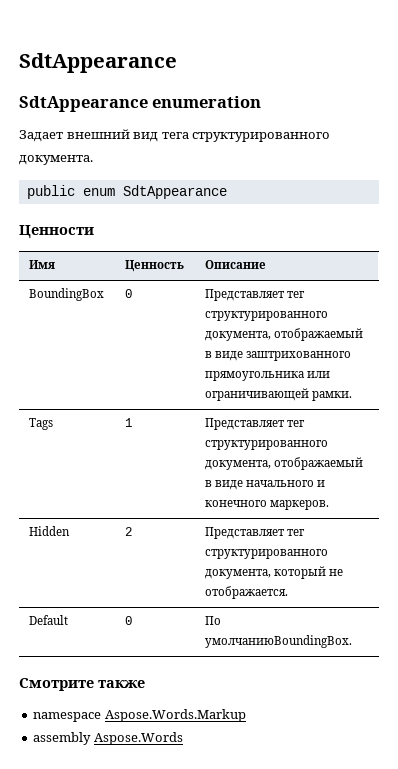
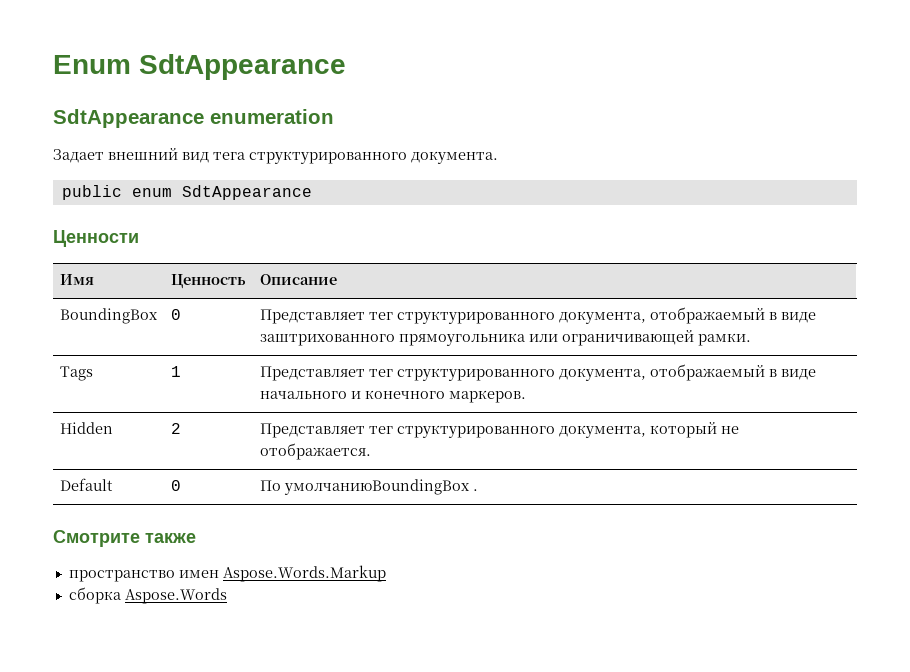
(19, 63) none -> [53,55,131,74] Enum
[205,635,353,648] умолчаниюBoundingBox. -> [283,479,478,495] умолчаниюBoundingBox .
[33,712,102,722] namespace -> [68,570,219,582] пространство имен
[33,732,92,745] assembly -> [68,587,121,604] сборка

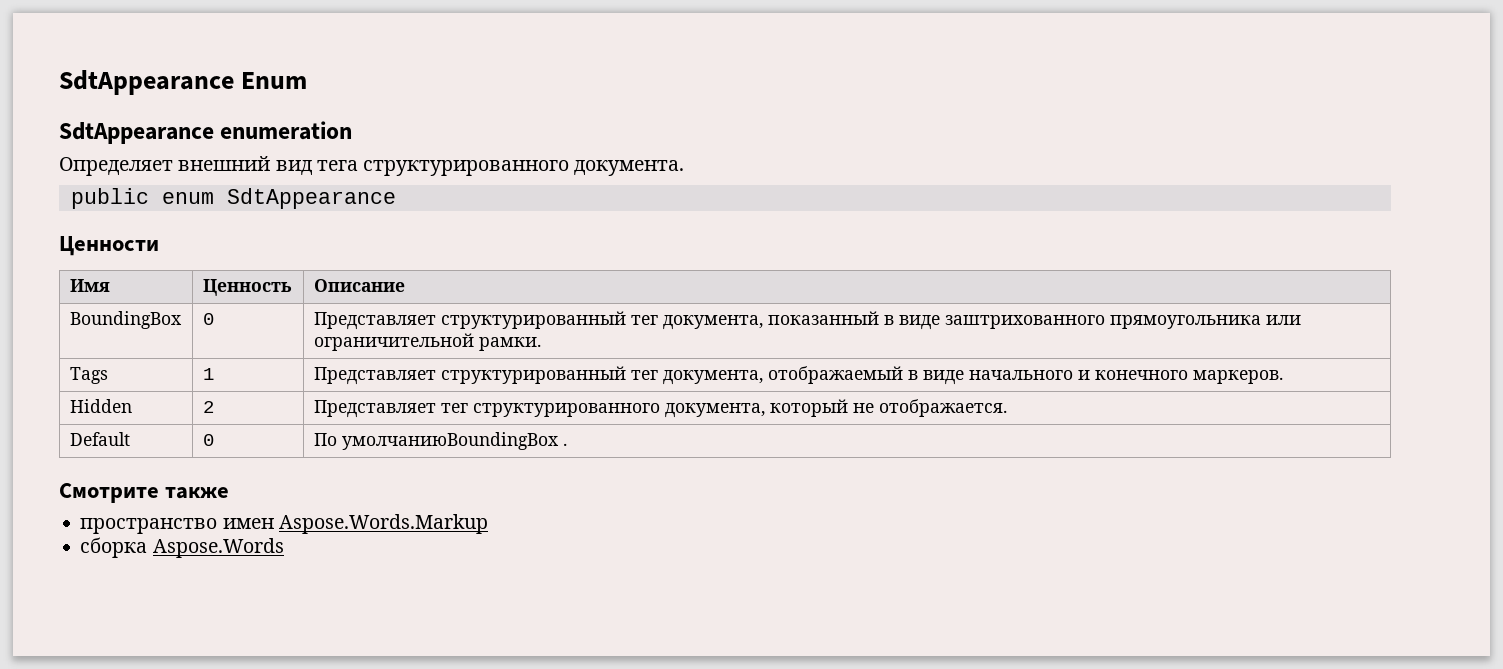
(53, 64) none -> [59,70,234,95] SdtAppearance
[139,54,346,80] SdtAppearance -> (308, 80) none
[53,149,104,163] Задает -> [59,157,173,176] Определяет
[368,307,765,324] тег структурированного документа, отображаемый -> [440,311,879,330] структурированный тег документа, показанный
[561,330,694,346] ограничивающей -> [313,333,474,351] ограничительной
[368,368,555,381] тег структурированного -> [440,366,658,384] структурированный тег

